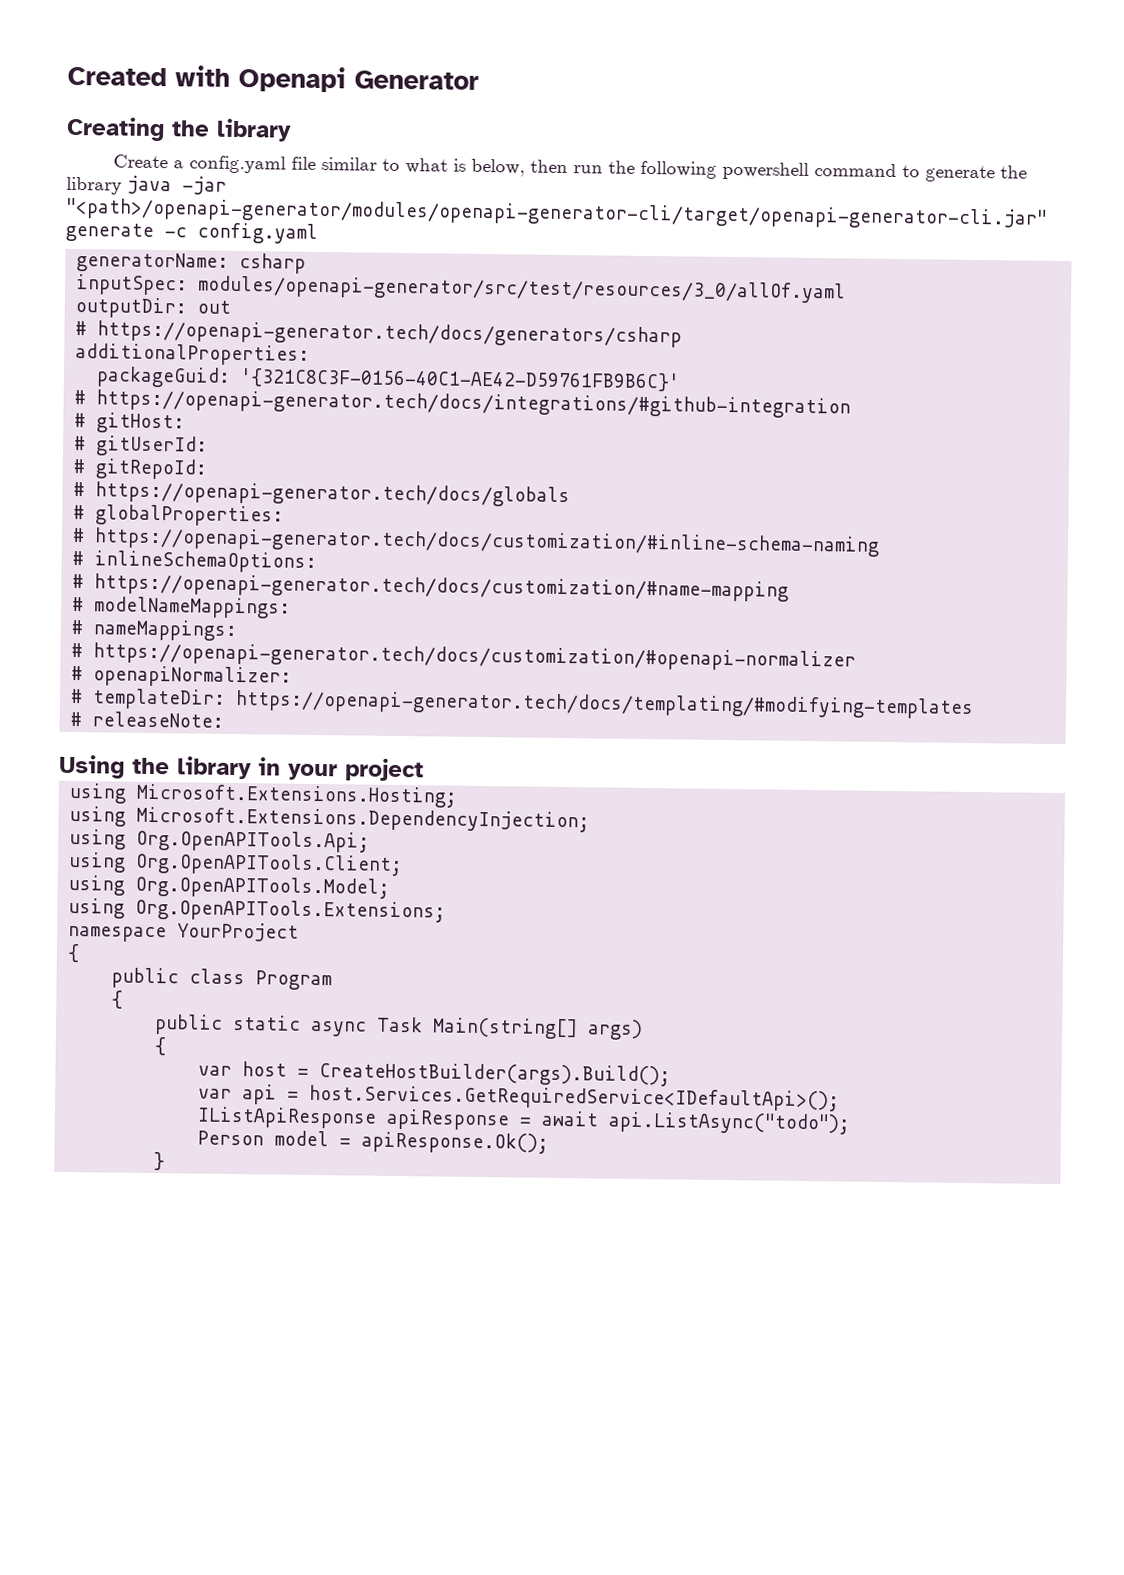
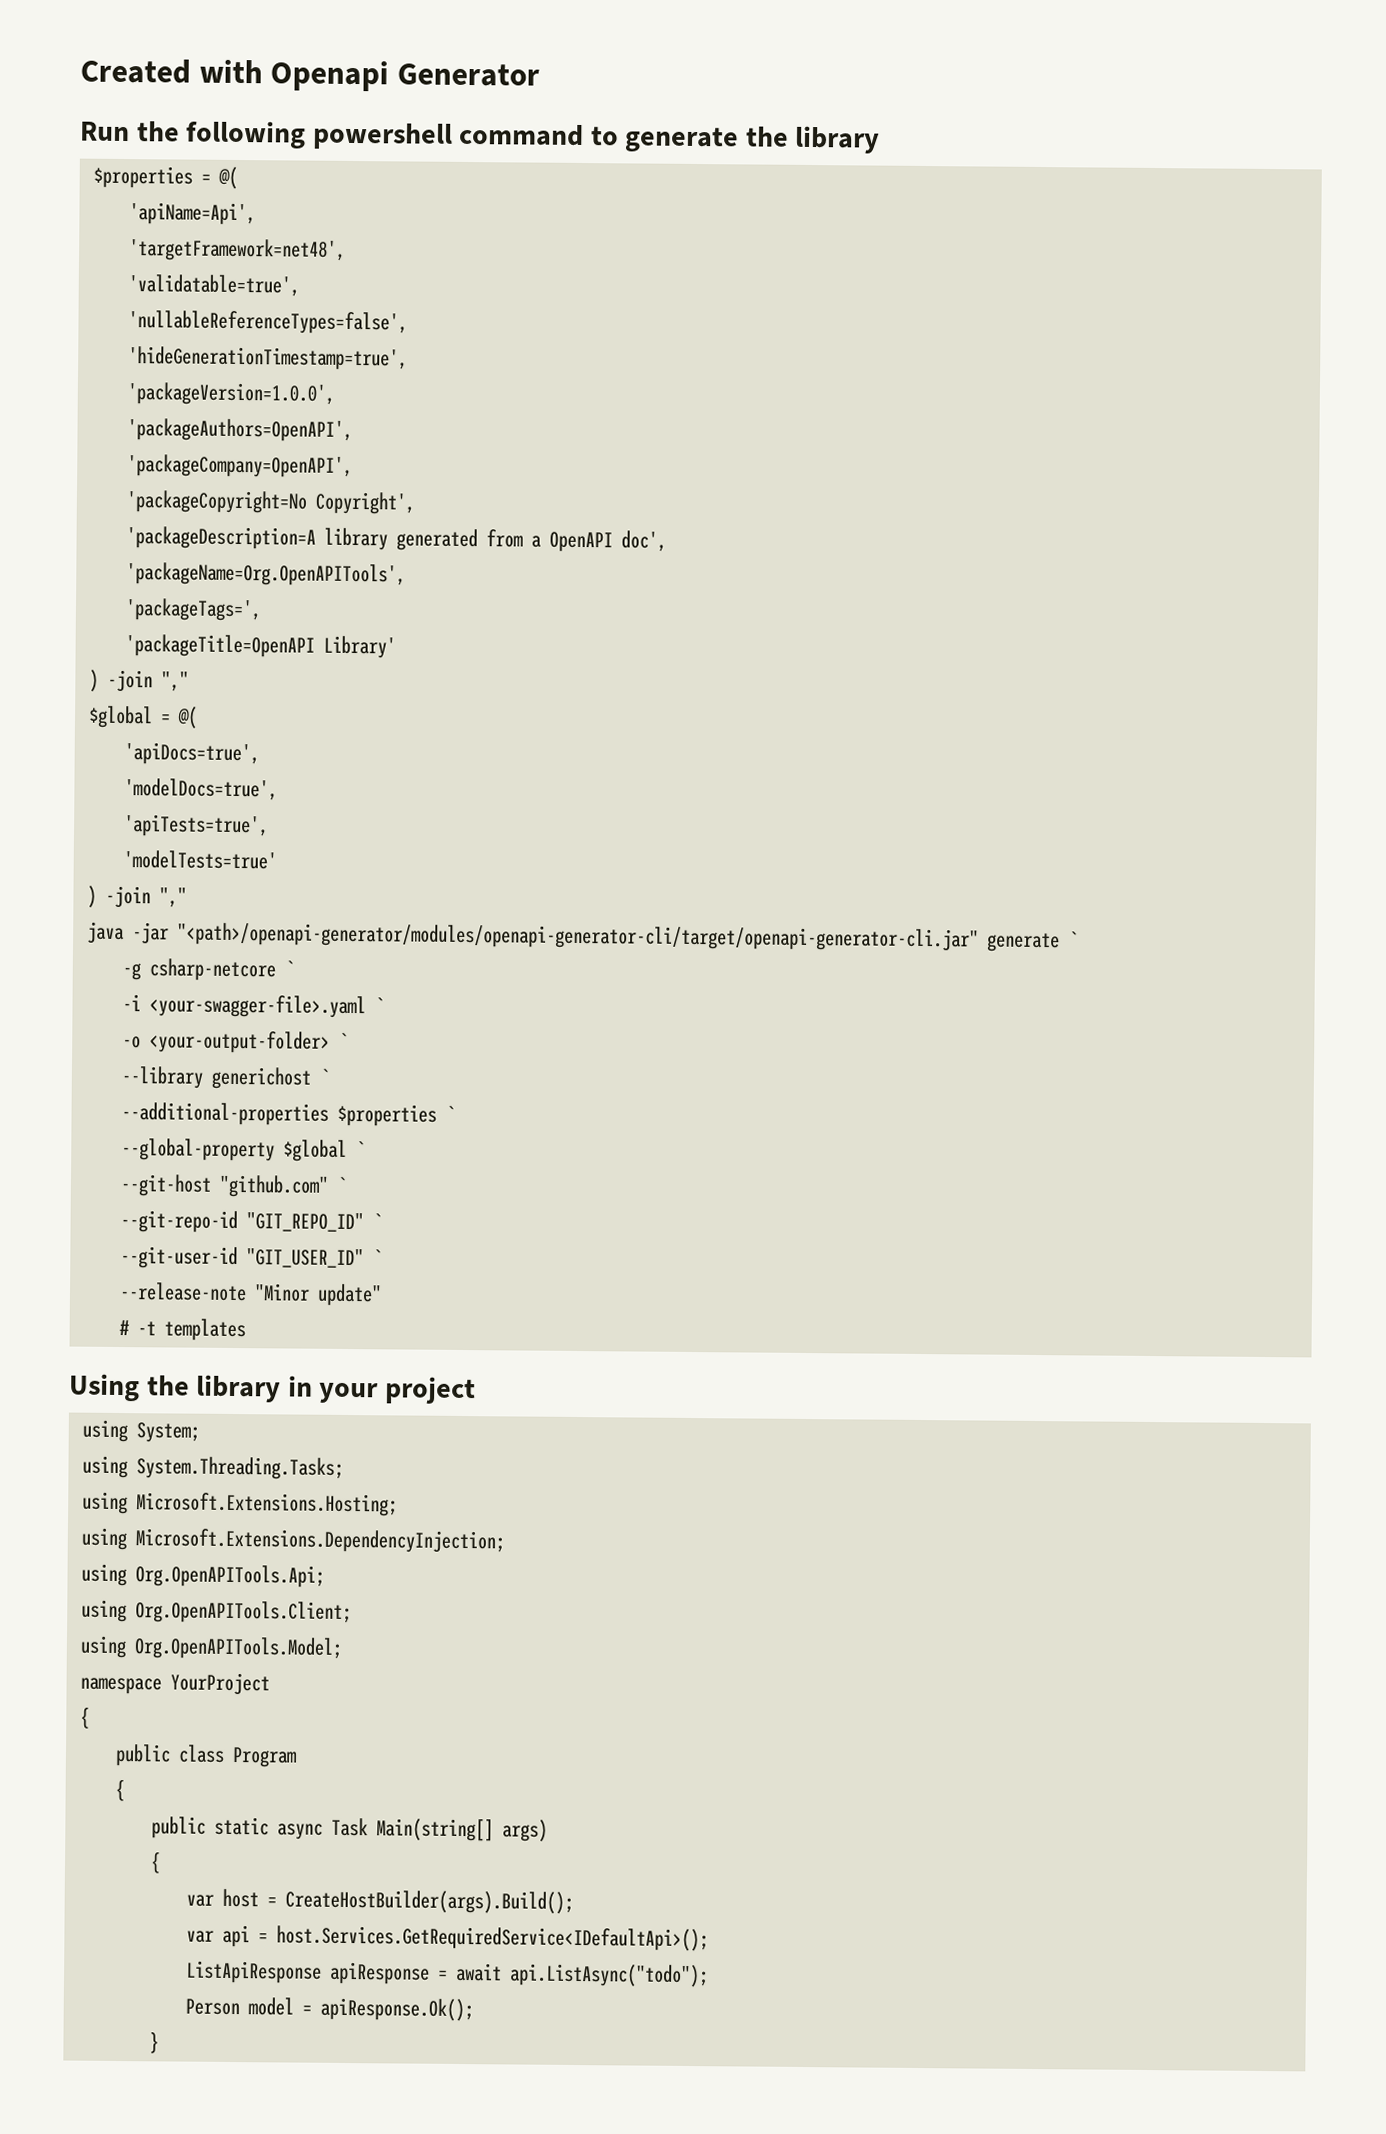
[66,116,292,142] [113,154,604,177] Creating the library // Create a config.yaml file similar to what is below, then run -> [80,121,130,142] Run
[127,175,227,195] [65,197,1048,230] [65,222,318,244] [76,252,307,274] [75,274,847,304] [75,297,232,319] [75,320,683,348] [75,343,311,366] [96,366,681,392] [74,389,852,419] [74,412,186,434] [74,435,209,457] [73,458,208,480] [73,481,571,508] [73,504,285,527] [72,527,881,557] [72,550,318,573] [72,573,790,602] [72,596,292,619] [71,619,239,642] [71,642,857,672] [71,665,293,688] [70,688,975,720] [70,711,225,728] java -jar "<path>/openapi-generator/modules/openapi-generator-cli/target/openapi-generator-cli.jar" generate -c config.yaml // generatorName: csharp // inputSpec: modules/openapi-generator/src/test/resources/3_0/allOf.yaml // outputDir: out // # https://openapi-generator.tech/docs/generators/csharp // additionalProperties: // packageGuid: '{321C8C3F-0156-40C1-AE42-D59761FB9B6C}' // # https://openapi-generator.tech/docs/integrations/#github-integration // # gitHost: // # gitUserId: // # gitRepoId: // # https://openapi-generator.tech/docs/globals // # globalProperties: // # https://openapi-generator.tech/docs/customization/#inline-schema-naming // # inlineSchemaOptions: // # https://openapi-generator.tech/docs/customization/#name-mapping // # modelNameMappings: // # nameMappings: // # https://openapi-generator.tech/docs/customization/#openapi-normalizer // # openapiNormalizer: // # templateDir: https://openapi-generator.tech/docs/templating/#modifying-templates // # releaseNote: -> [92,165,238,189] [128,202,256,226] [128,238,346,262] [127,274,300,297] [127,310,408,335] [127,346,408,371] [126,382,335,406] [126,418,353,443] [126,454,353,479] [125,490,416,515] [125,526,667,553] [125,562,406,587] [124,598,262,622] [124,634,396,659] [88,669,189,693] [87,705,198,729] [123,742,260,766] [123,778,278,801] [122,814,269,838] [122,850,277,870] [86,885,187,909] [86,921,1078,953] [121,958,294,982] [121,994,384,1019] [121,1030,348,1054] [120,1066,329,1090] [120,1102,455,1127] [120,1138,365,1162] [119,1174,347,1198] [119,1210,382,1234] [119,1246,382,1270] [118,1282,382,1307] [118,1318,246,1342] // $properties = @( // 'apiName=Api', // 'targetFramework=net48', // 'validatable=true', // 'nullableReferenceTypes=false', // 'hideGenerationTimestamp=true', // 'packageVersion=1.0.0', // 'packageAuthors=OpenAPI', // 'packageCompany=OpenAPI', // 'packageCopyright=No Copyright', // 'packageDescription=A library generated from a OpenAPI doc', // 'packageName=Org.OpenAPITools', // 'packageTags=', // 'packageTitle=OpenAPI Library' // ) -join "," // $global = @( // 'apiDocs=true', // 'modelDocs=true', // 'apiTests=true', // 'modelTests=true' // ) -join "," // java -jar "<path>/openapi-generator/modules/openapi-generator-cli/target/openapi-generator-cli.jar" generate ` // -g csharp-netcore ` // -i <your-swagger-file>.yaml ` // -o <your-output-folder> ` // --library generichost ` // --additional-properties $properties ` // --global-property $global ` // --git-host "github.com" ` // --git-repo-id "GIT_REPO_ID" ` // --git-user-id "GIT_USER_ID" ` // --release-note "Minor update" // # -t templates
(424, 770) none -> [81,1419,200,1443] [81,1455,344,1480] // using System; // using System.Threading.Tasks;
[68,897,447,923] // using Org.OpenAPITools.Extensions; -> (343, 1648) none
[197,1106,378,1129] IListApiResponse -> [184,1960,322,1984] ListApiResponse

